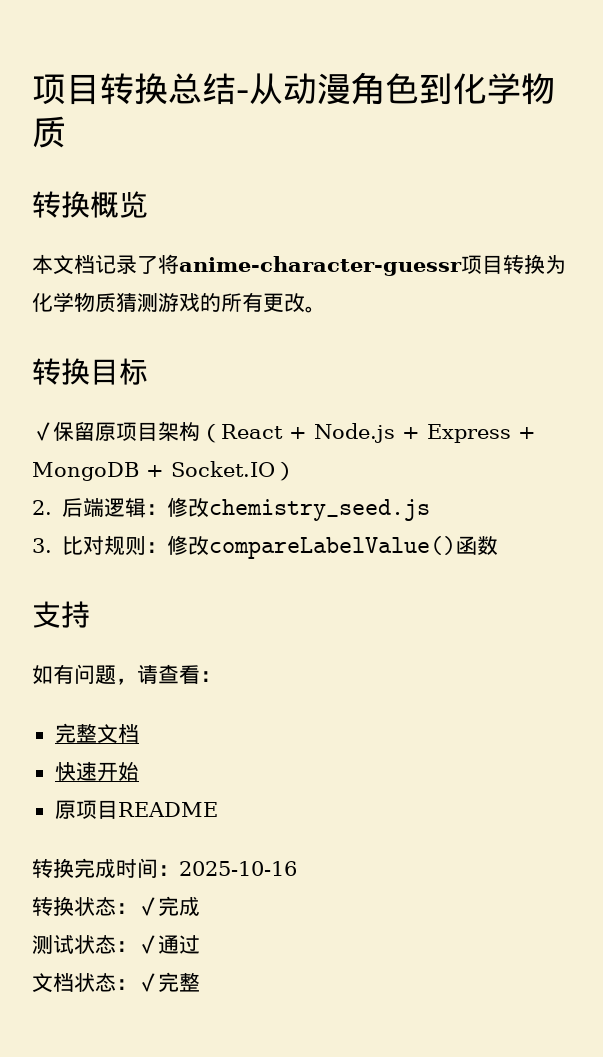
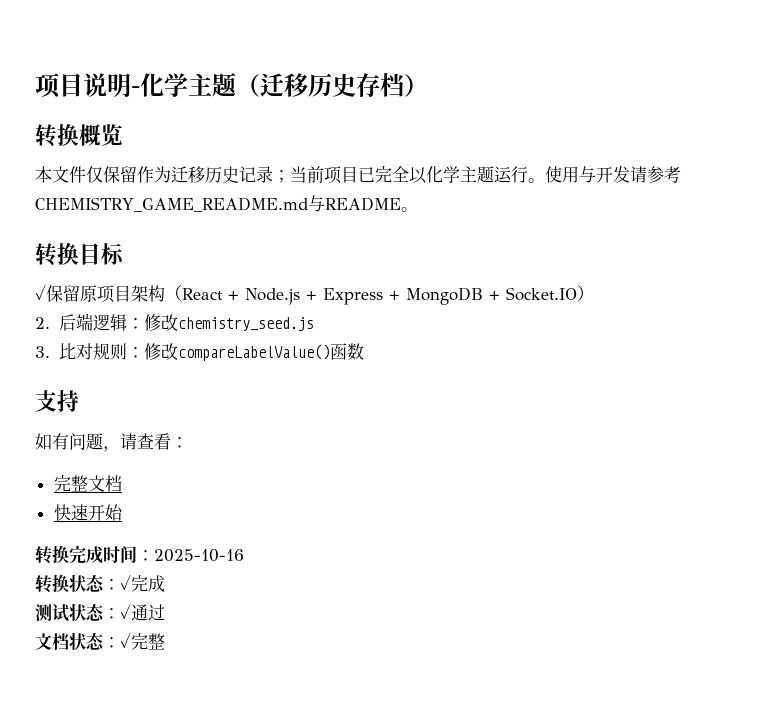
[32,72,555,105] [32,116,66,148] [32,191,148,218] [32,254,566,276] [32,292,305,313] 项目转换总结-从动漫角色到化学物质 // 转换概览 // 本文档记录了将anime-character-guessr项目转换为化学物质猜测游戏的所有更改 -> [35,72,428,98] [35,123,123,147] [35,166,681,184] [35,195,401,212] 项目说明-化学主题（迁移历史存档） // 转换概览 // 本文件仅保留作为迁移历史记录；当前项目已完全以化学主题运行。使用与开发请参考CHEMISTRY_GAME_README.md与README
[54,800,218,819] // 原项目README -> (123, 512) none

